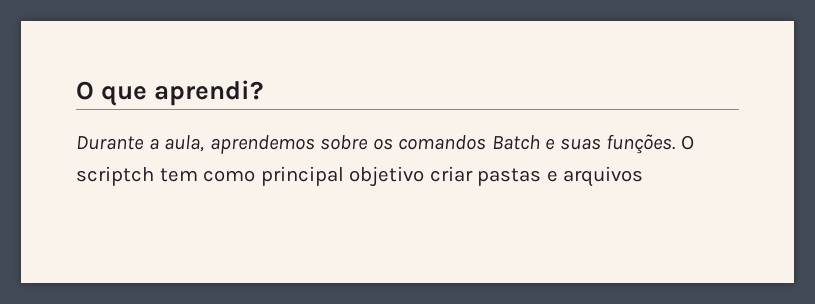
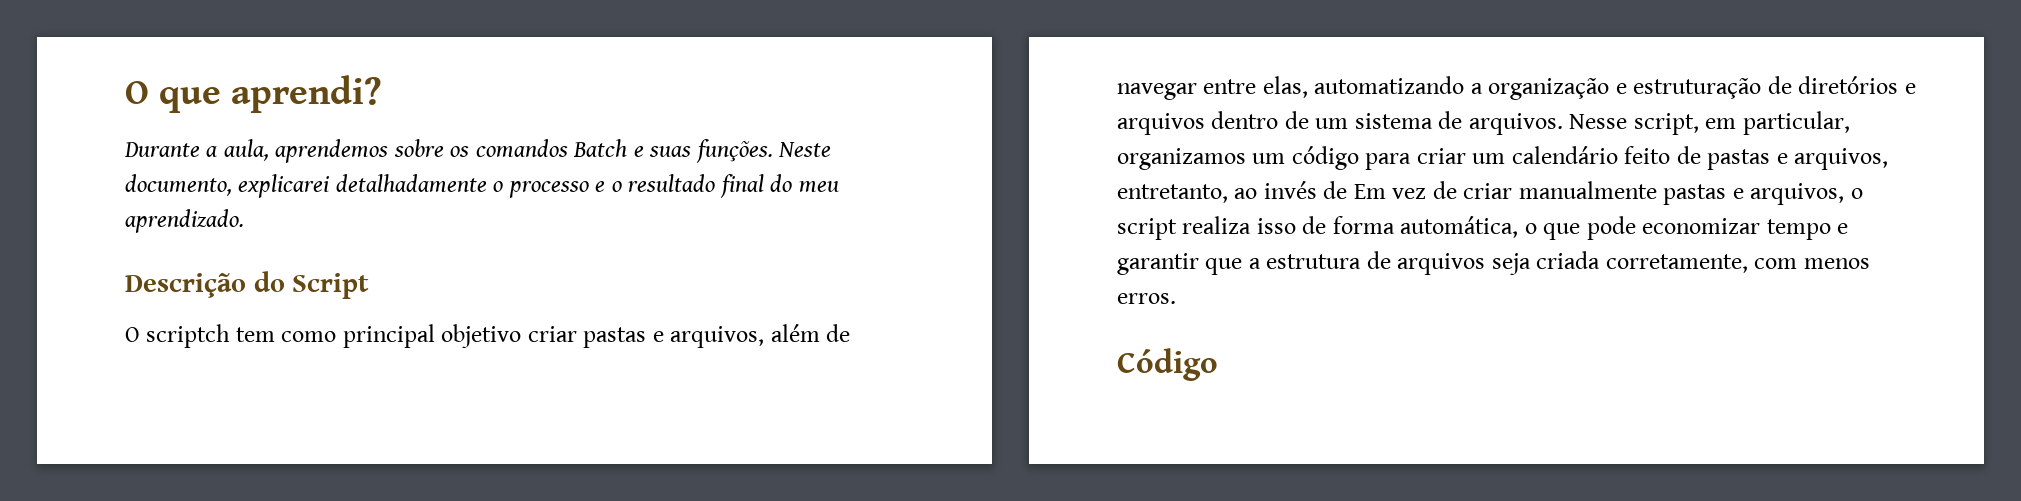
(676, 144) none -> [778,142,832,157] [125,174,839,198] [125,209,244,233] [125,271,370,299] Neste documento, explicarei detalhadamente o processo e o resultado final do meu aprendizado. // Descrição do Script //
[563,166,644,187] arquivos -> [670,324,851,348] [1117,76,1916,100] [1117,111,1850,135] [1117,146,1889,170] [1117,181,1863,205] [1117,216,1849,240] [1117,251,1870,275] [1117,293,1176,304] [1117,348,1218,381] arquivos, além de navegar entre elas, automatizando a organização e estruturação de diretórios e arquivos dentro de um sistema de arquivos. Nesse script, em particular, organizamos um código para criar um calendário feito de pastas e arquivos, entretanto, ao invés de Em vez de criar manualmente pastas e arquivos, o script realiza isso de forma automática, o que pode economizar tempo e garantir que a estrutura de arquivos seja criada corretamente, com menos erros. // Código

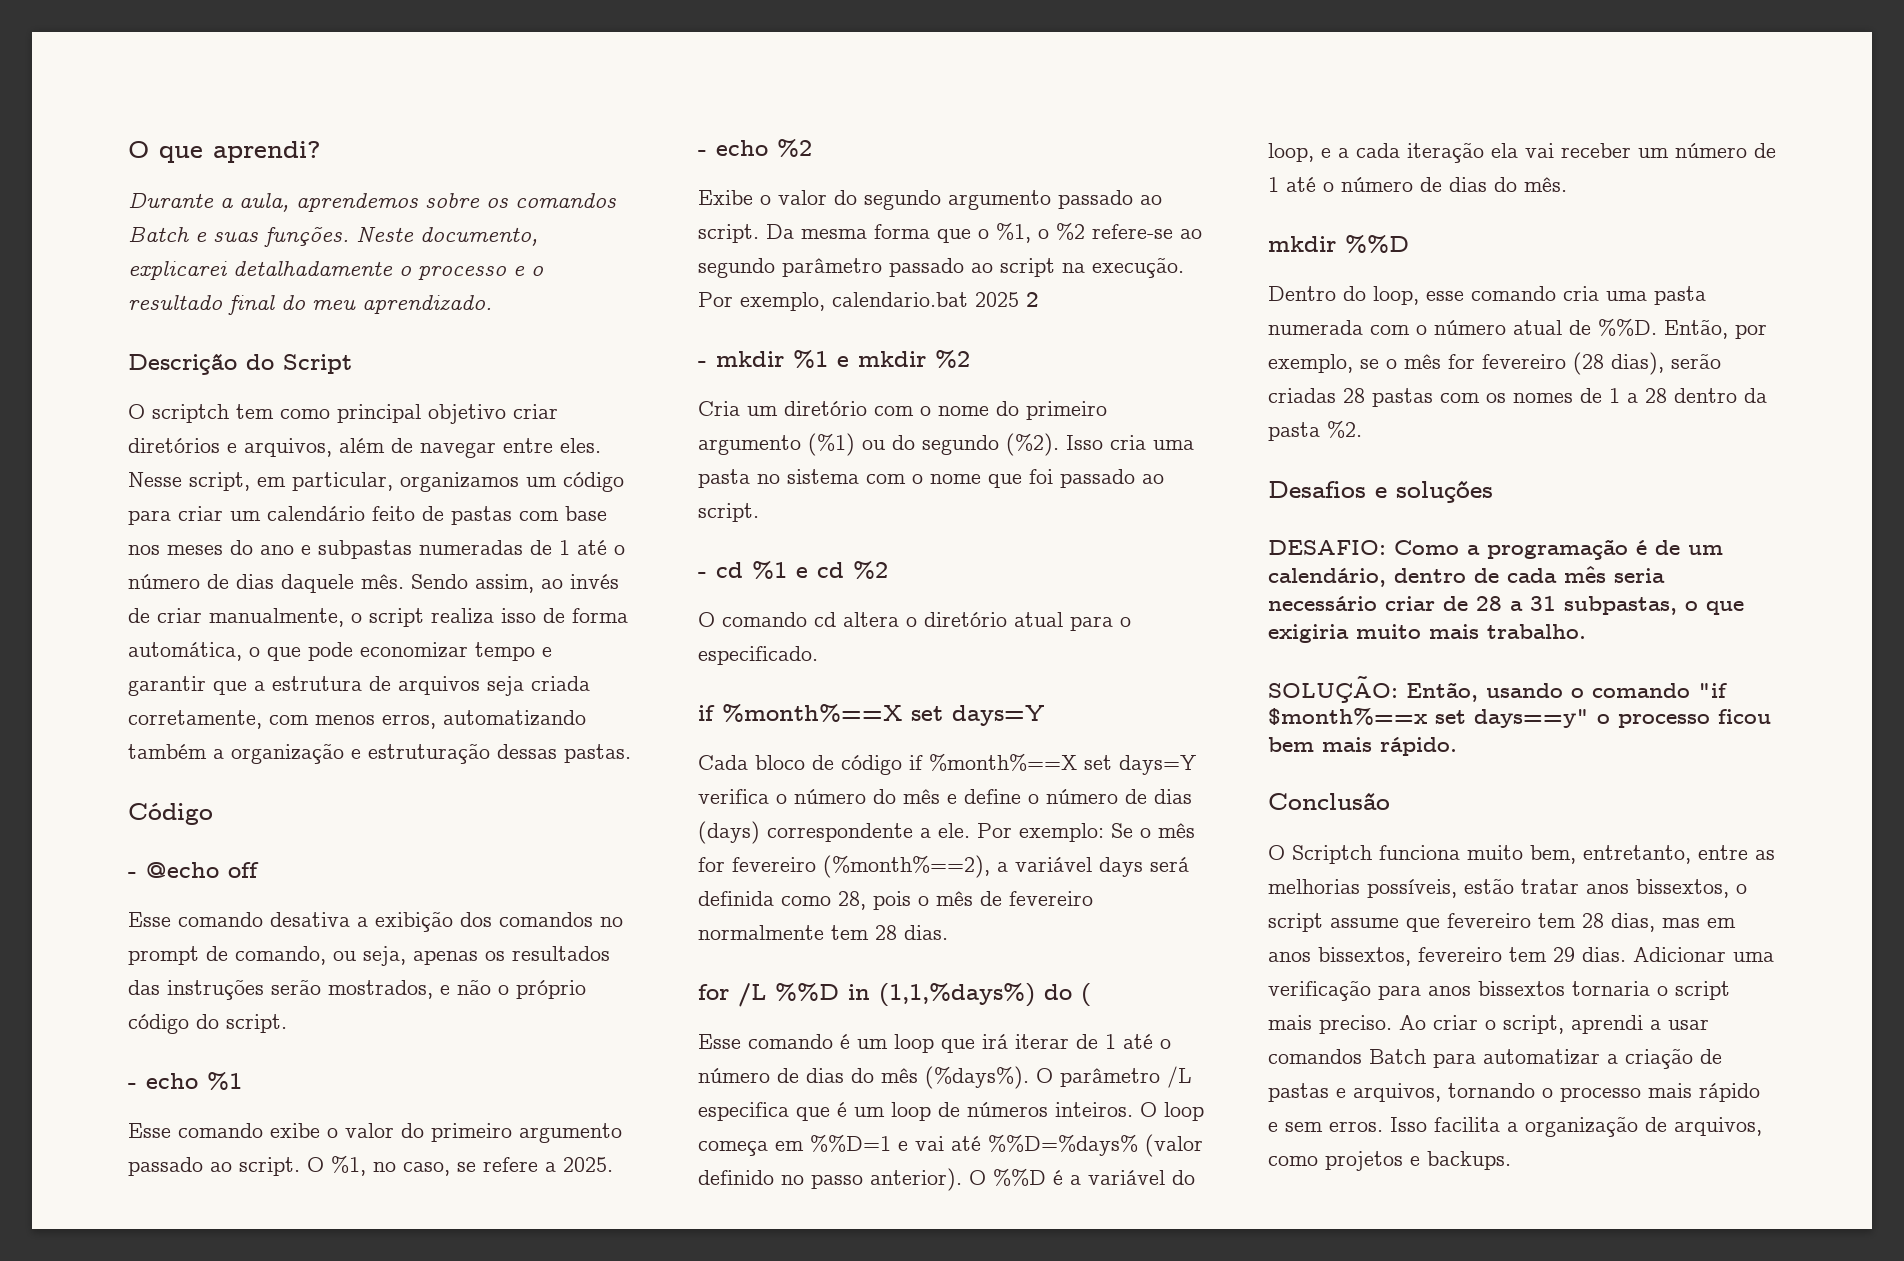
[583,327,647,348] pastas -> [128,438,220,453] diretórios
[1262,76,1916,100] [1117,111,1563,135] elas, automatizando a organização e estruturação de diretórios e arquivos dentro de um sistema de arquivos. -> [560,438,601,453] eles.
[1776,148,1889,170] [1117,181,1845,205] e arquivos, entretanto, ao invés de Em vez de criar manualmente pastas e arquivos, -> [519,506,607,521] [128,540,625,559] [128,574,619,593] [128,608,344,627] com base nos meses do ano e subpastas numeradas de 1 até o número de dias daquele mês. Sendo assim, ao invés de criar manualmente,
[1117,293,1176,304] [1117,348,1218,381] erros. // Código -> [382,710,586,729] [128,743,631,764] [128,803,213,825] [128,862,259,878] [128,911,623,932] [128,946,610,966] [128,979,586,1000] [128,1014,287,1034] [128,1072,242,1090] [128,1123,622,1143] [128,1155,613,1176] [698,139,812,157] [698,190,1162,210] [698,222,1202,243] [698,257,1184,278] [698,292,1039,311] [698,350,970,368] [698,401,1107,420] [698,433,1194,456] [698,469,1164,488] [698,503,759,522] [698,561,888,579] [698,612,1131,631] [698,646,818,665] [698,704,1044,726] [698,753,1196,775] [698,789,1192,804] [698,821,1195,844] [698,855,1189,878] [698,891,1093,910] [698,925,948,940] [698,983,1091,1007] [698,1034,1171,1053] [698,1066,1192,1089] [698,1102,1204,1121] [698,1134,1203,1157] [698,1168,1195,1191] [1268,142,1776,163] [1268,177,1567,192] [1268,235,1409,253] [1268,286,1706,305] [1268,318,1767,339] [1268,352,1721,375] [1268,388,1767,407] [1268,420,1362,441] [1268,480,1493,503] [1268,539,1723,560] [1268,566,1665,587] [1268,596,1744,615] [1268,624,1586,643] [1268,676,1727,703] [1268,708,1771,728] [1268,737,1457,756] [1268,792,1390,810] [1268,845,1775,864] [1268,878,1747,898] [1268,913,1736,932] [1268,947,1774,966] [1268,980,1730,1001] [1268,1015,1709,1034] [1268,1048,1722,1069] [1268,1083,1760,1102] [1268,1116,1762,1137] [1268,1151,1511,1171] erros, automatizando também a organização e estruturação dessas pastas. // Código // - @echo off // Esse comando desativa a exibição dos comandos no prompt de comando, ou seja, apenas os resultados das instruções serão mostrados, e não o próprio código do script. // - echo %1 // Esse comando exibe o valor do primeiro argumento passado ao script. O %1, no caso, se refere a 2025. // - echo %2 // Exibe o valor do segundo argumento passado ao script. Da mesma forma que o %1, o %2 refere-se ao segundo parâmetro passado ao script na execução. Por exemplo, calendario.bat 2025 2 // - mkdir %1 e mkdir %2 // Cria um diretório com o nome do primeiro argumento (%1) ou do segundo (%2). Isso cria uma pasta no sistema com o nome que foi passado ao script. // - cd %1 e cd %2 // O comando cd altera o diretório atual para o especificado. // if %month%==X set days=Y // Cada bloco de código if %month%==X set days=Y verifica o número do mês e define o número de dias (days) correspondente a ele. Por exemplo: Se o mês for fevereiro (%month%==2), a variável days será definida como 28, pois o mês de fevereiro normalmente tem 28 dias. // for /L %%D in (1,1,%days%) do ( // Esse comando é um loop que irá iterar de 1 até o número de dias do mês (%days%). O parâmetro /L especifica que é um loop de números inteiros. O loop começa em %%D=1 e vai até %%D=%days% (valor definido no passo anterior). O %%D é a variável do loop, e a cada iteração ela vai receber um número de 1 até o número de dias do mês. // mkdir %%D // Dentro do loop, esse comando cria uma pasta numerada com o número atual de %%D. Então, por exemplo, se o mês for fevereiro (28 dias), serão criadas 28 pastas com os nomes de 1 a 28 dentro da pasta %2. // Desafios e soluções // DESAFIO: Como a programação é de um calendário, dentro de cada mês seria necessário criar de 28 a 31 subpastas, o que exigiria muito mais trabalho. // SOLUÇÃO: Então, usando o comando "if $month%==x set days==y" o processo ficou bem mais rápido. // Conclusão // O Scriptch funciona muito bem, entretanto, entre as melhorias possíveis, estão tratar anos bissextos, o script assume que fevereiro tem 28 dias, mas em anos bissextos, fevereiro tem 29 dias. Adicionar uma verificação para anos bissextos tornaria o script mais preciso. Ao criar o script, aprendi a usar comandos Batch para automatizar a criação de pastas e arquivos, tornando o processo mais rápido e sem erros. Isso facilita a organização de arquivos, como projetos e backups.

